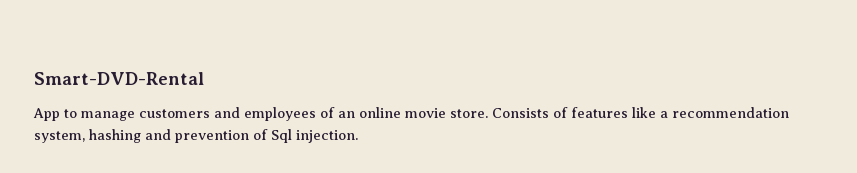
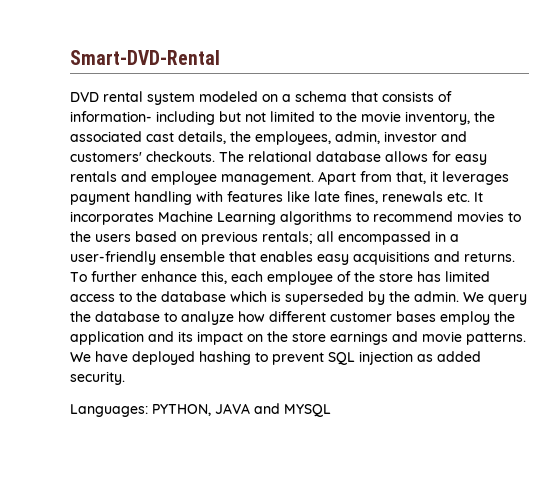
[33,107,789,121] [34,129,358,143] App to manage customers and employees of an online movie store. Consists of features like a recommendation system, hashing and prevention of Sql injection. -> [70,91,452,105] [70,111,495,125] [70,131,467,145] [70,151,487,165] [70,171,509,185] [70,191,483,205] [70,211,521,225] [70,231,459,245] [70,251,515,265] [70,271,490,285] [70,291,527,305] [70,311,515,325] [70,331,526,345] [70,351,481,365] [70,371,125,385] [70,403,331,417] DVD rental system modeled on a schema that consists of information- including but not limited to the movie inventory, the associated cast details, the employees, admin, investor and customers' checkouts. The relational database allows for easy rentals and employee management. Apart from that, it leverages payment handling with features like late fines, renewals etc. It incorporates Machine Learning algorithms to recommend movies to the users based on previous rentals; all encompassed in a user-friendly ensemble that enables easy acquisitions and returns. To further enhance this, each employee of the store has limited access to the database which is superseded by the admin. We query the database to analyze how different customer bases employ the application and its impact on the store earnings and movie patterns. We have deployed hashing to prevent SQL injection as added security. // Languages: PYTHON, JAVA and MYSQL

